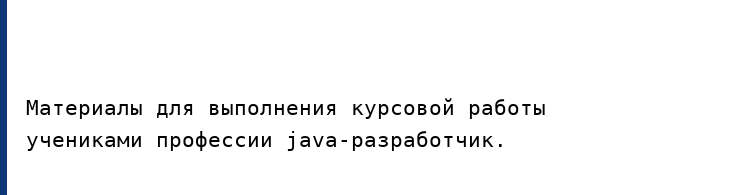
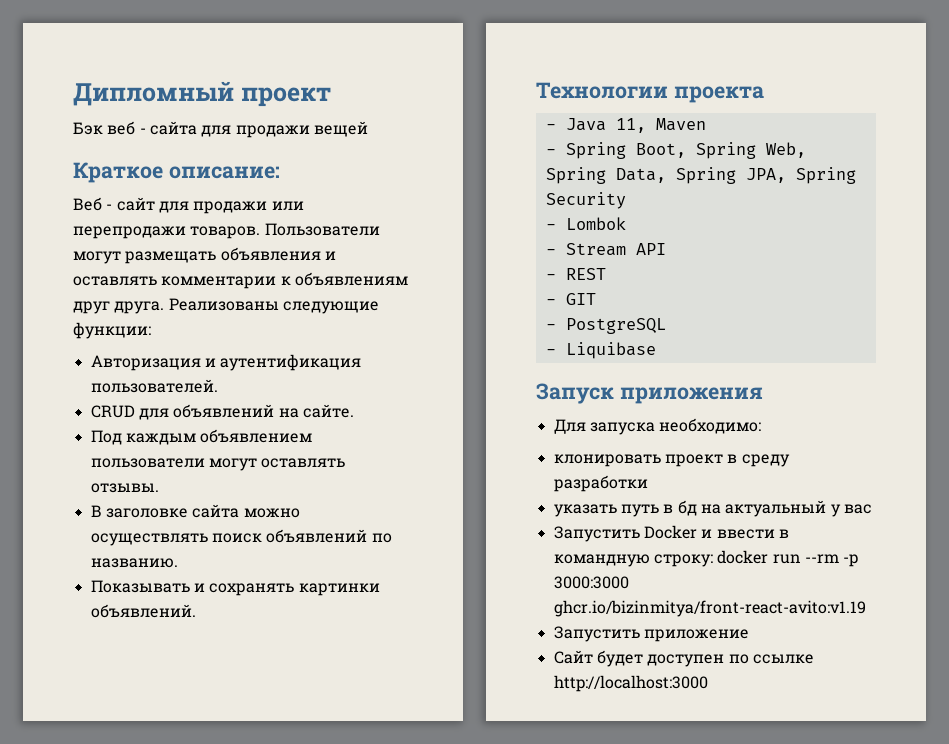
[26,98,546,119] [26,131,507,151] Материалы для выполнения курсовой работы учениками профессии java-разработчик. -> [73,81,331,107] [73,121,368,138] [73,162,280,183] [73,197,304,214] [73,223,380,239] [73,247,336,264] [73,272,408,289] [73,298,379,314] [73,322,151,339] [90,354,362,371] [90,379,218,393] [90,404,354,420] [90,429,313,445] [90,458,346,471] [90,483,159,493] [90,504,300,518] [90,529,392,546] [90,558,178,568] [90,580,380,596] [90,604,196,618] [536,82,764,103] [545,118,706,133] [545,142,806,159] [545,167,856,184] [545,192,626,209] [545,217,626,230] [545,243,666,256] [545,268,606,280] [545,293,596,305] [545,318,666,334] [545,342,656,359] [536,383,763,404] [553,418,762,435] [553,454,790,467] [553,475,648,492] [553,500,872,517] [553,525,789,542] [553,550,859,567] [553,576,629,589] [553,600,866,617] [553,626,749,642] [553,650,814,667] [553,675,708,692] Дипломный проект // Бэк веб - сайта для продажи вещей // Краткое описание: // Веб - сайт для продажи или перепродажи товаров. Пользователи могут размещать объявления и оставлять комментарии к объявлениям друг друга. Реализованы следующие функции: // Авторизация и аутентификация пользователей. // CRUD для объявлений на сайте. // Под каждым объявлением пользователи могут оставлять отзывы. // В заголовке сайта можно осуществлять поиск объявлений по названию. // Показывать и сохранять картинки объявлений. // Технологии проекта // - Java 11, Maven // - Spring Boot, Spring Web, Spring Data, Spring JPA, Spring Security // - Lombok // - Stream API // - REST // - GIT // - PostgreSQL // - Liquibase // Запуск приложения // Для запуска необходимо: // клонировать проект в среду разработки // указать путь в бд на актуальный у вас // Запустить Docker и ввести в командную строку: docker run --rm -p 3000:3000 ghcr.io/bizinmitya/front-react-avito:v1.19 // Запустить приложение // Сайт будет доступен по ссылке http://localhost:3000

